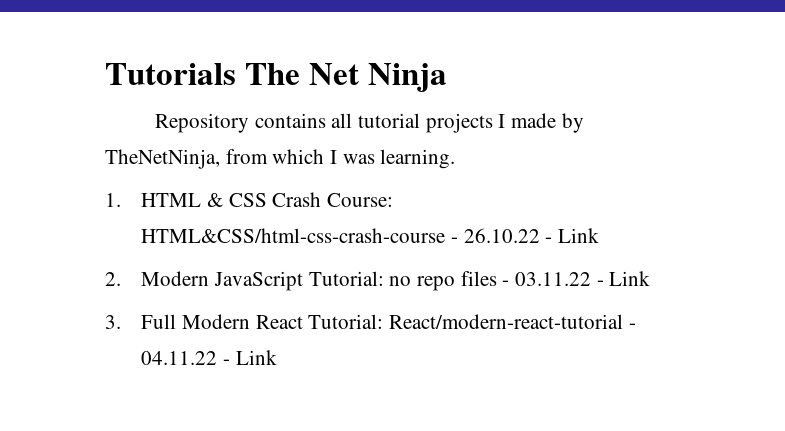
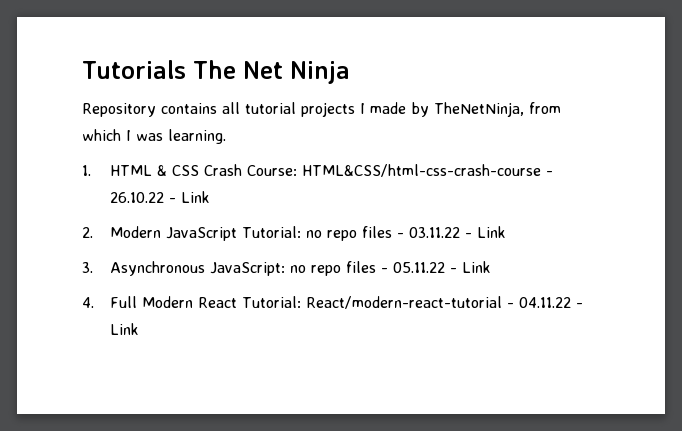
(121, 322) none -> [110,261,492,276] [82,297,94,308] Asynchronous JavaScript: no repo files - 05.11.22 - Link // 4.

